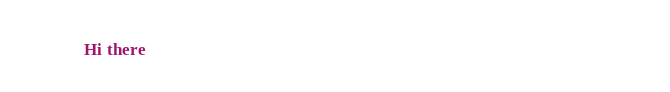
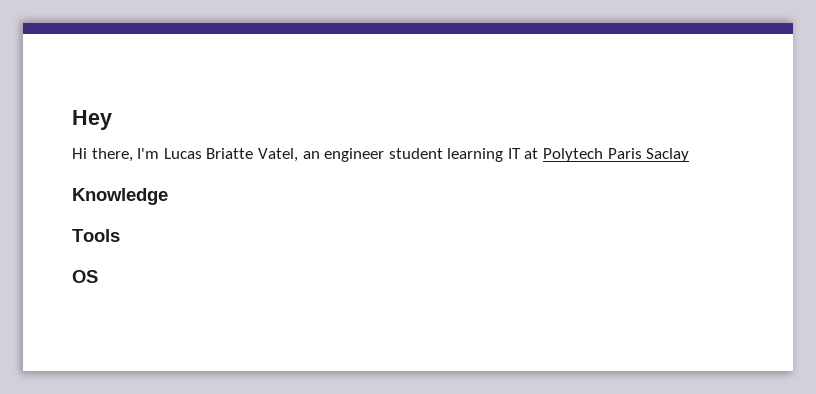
[84,43,146,55] Hi there -> [72,110,112,130] [72,148,690,162] [72,188,168,205] [72,229,120,242] [72,270,98,283] Hey // Hi there, I'm Lucas Briatte Vatel, an engineer student learning IT at Polytech Paris Saclay // Knowledge // Tools // OS

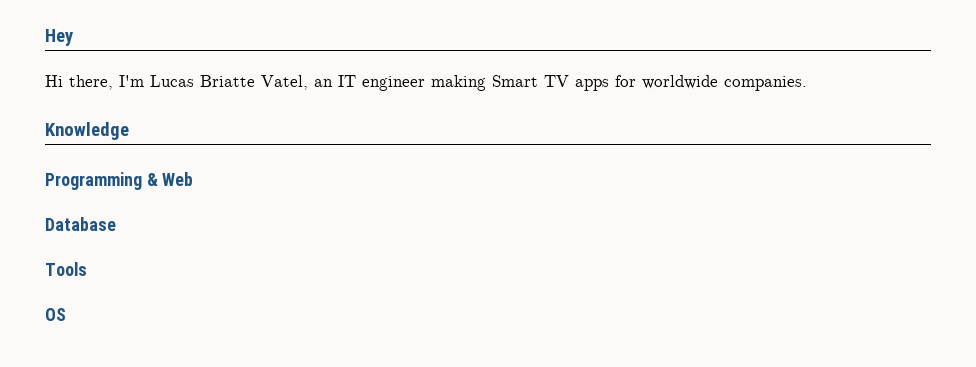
[324,148,690,162] [72,188,168,205] engineer student learning IT at Polytech Paris Saclay // Knowledge -> [338,75,807,91] [45,122,129,140] [45,172,194,190] [45,217,116,231] IT engineer making Smart TV apps for worldwide companies. // Knowledge // Programming & Web // Database

